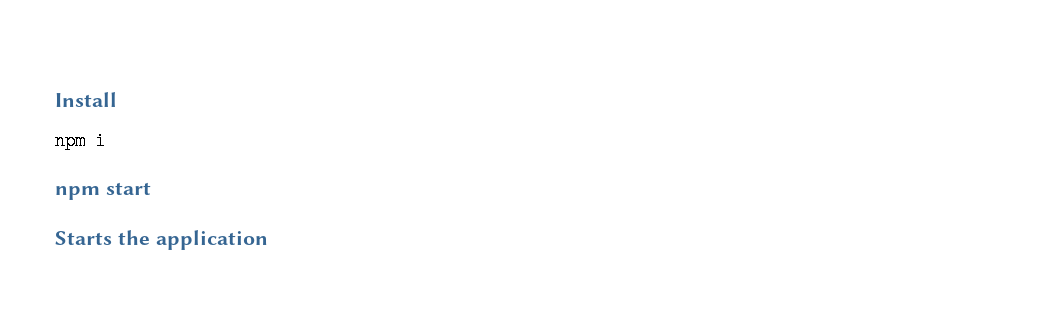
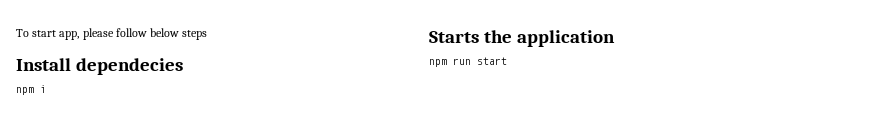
(55, 99) none -> [16,28,208,40] To start app, please follow below steps //
(117, 99) none -> [75,58,183,75] dependecies
[55,182,151,200] // npm start -> (46, 89) none
(268, 240) none -> [429,57,507,67] // npm run start

